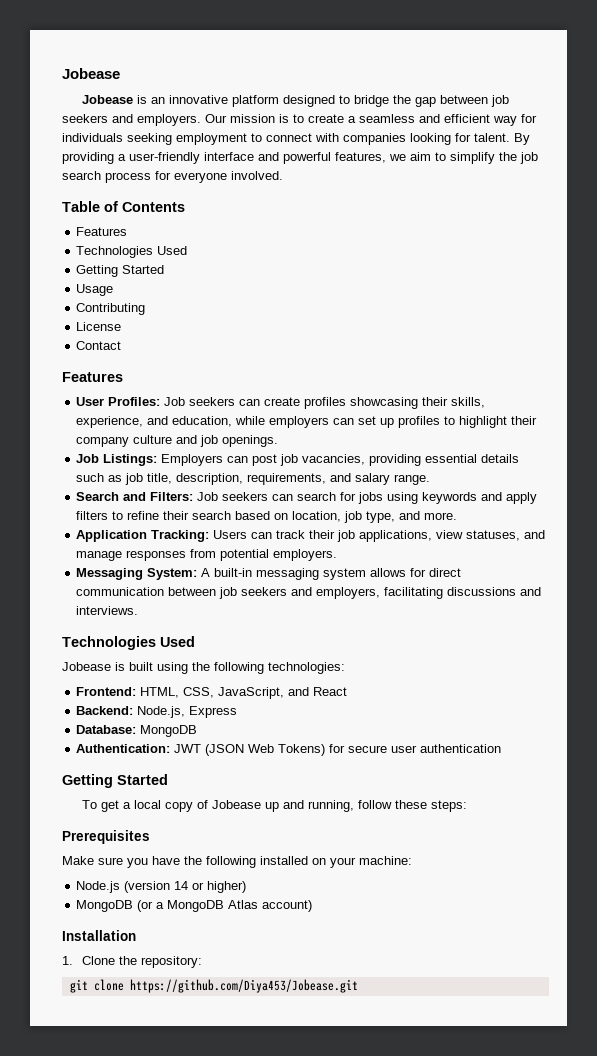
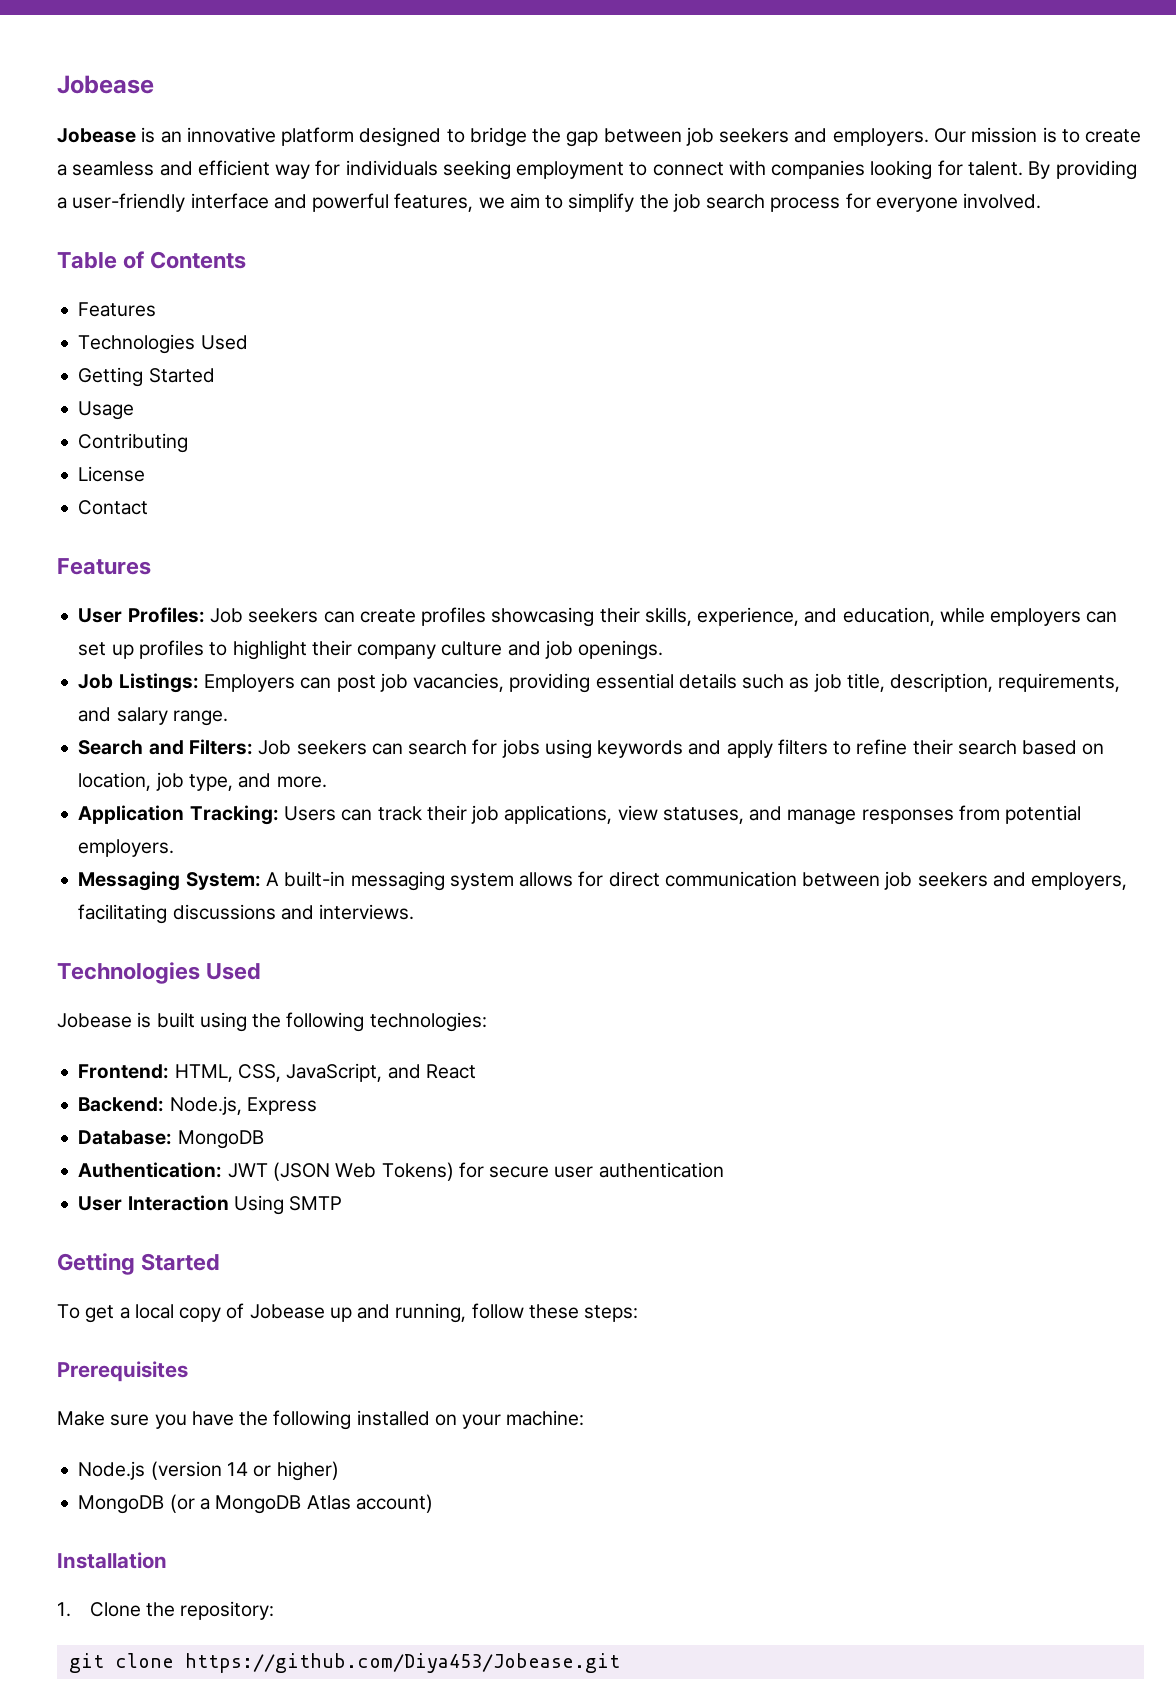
(502, 748) none -> [78,1195,343,1215] // User Interaction Using SMTP

